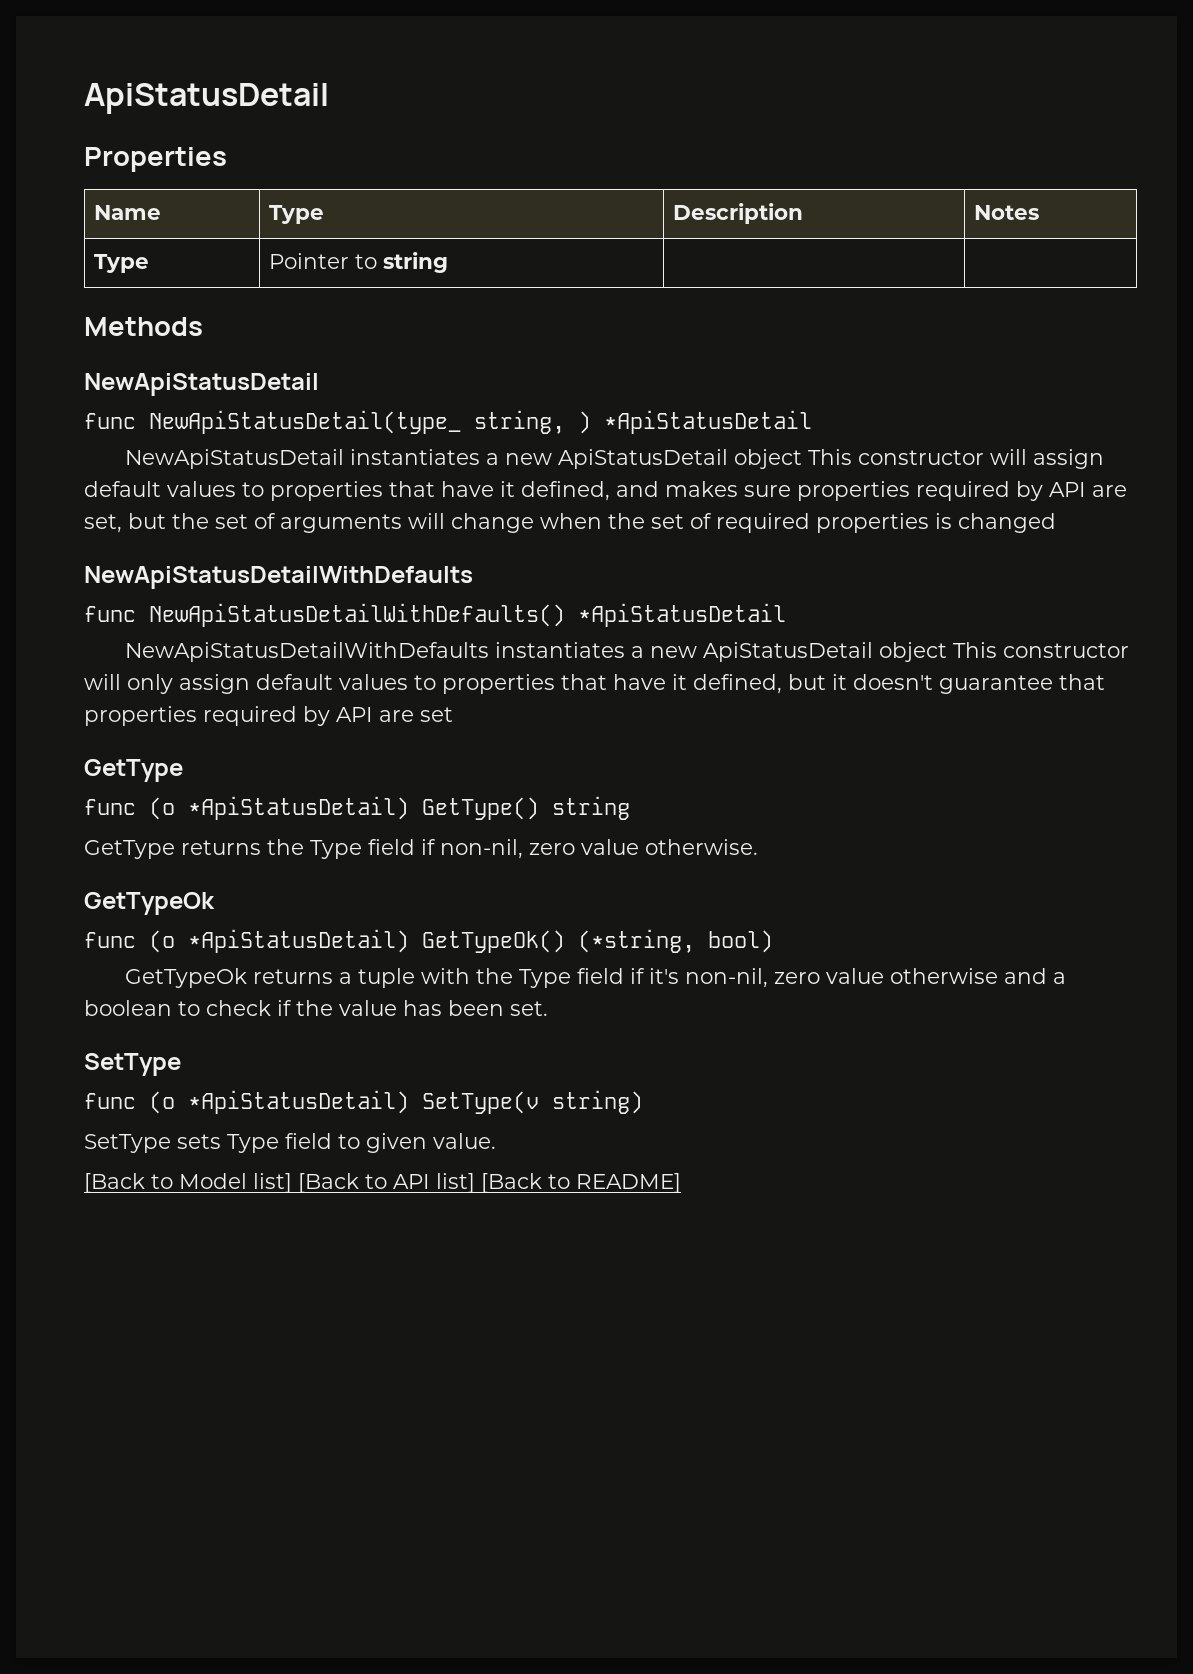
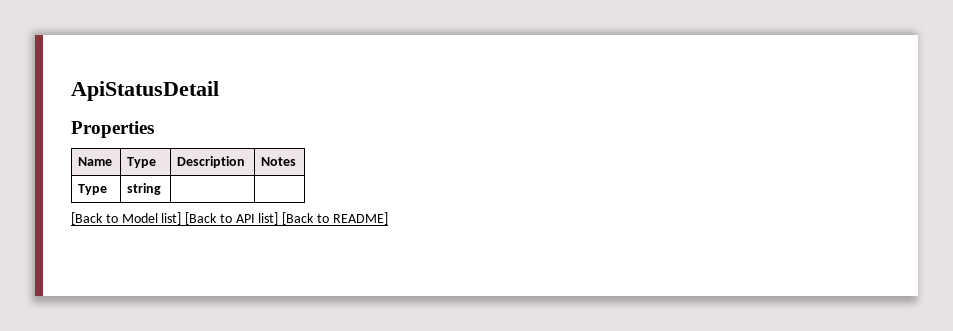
[268,253,377,269] Pointer to -> (108, 189) none
[84,317,203,336] [84,373,319,396] [84,410,812,434] [125,449,1105,469] [84,481,1127,501] [84,513,1056,533] [84,566,473,589] [84,603,786,627] [125,642,1130,662] [84,674,1105,694] [84,706,453,726] [84,759,183,782] [84,796,630,820] [84,839,758,859] [84,892,215,915] [84,929,773,953] [125,968,1067,988] [84,1000,548,1016] [84,1053,181,1076] [84,1090,643,1114] [84,1133,496,1153] // Methods // NewApiStatusDetail // func NewApiStatusDetail(type_ string, ) *ApiStatusDetail // NewApiStatusDetail instantiates a new ApiStatusDetail object This constructor will assign default values to properties that have it defined, and makes sure properties required by API are set, but the set of arguments will change when the set of required properties is changed // NewApiStatusDetailWithDefaults // func NewApiStatusDetailWithDefaults() *ApiStatusDetail // NewApiStatusDetailWithDefaults instantiates a new ApiStatusDetail object This constructor will only assign default values to properties that have it defined, but it doesn't guarantee that properties required by API are set // GetType // func (o *ApiStatusDetail) GetType() string // GetType returns the Type field if non-nil, zero value otherwise. // GetTypeOk // func (o *ApiStatusDetail) GetTypeOk() (*string, bool) // GetTypeOk returns a tuple with the Type field if it's non-nil, zero value otherwise and a boolean to check if the value has been set. // SetType // func (o *ApiStatusDetail) SetType(v string) // SetType sets Type field to given value. -> (162, 189) none

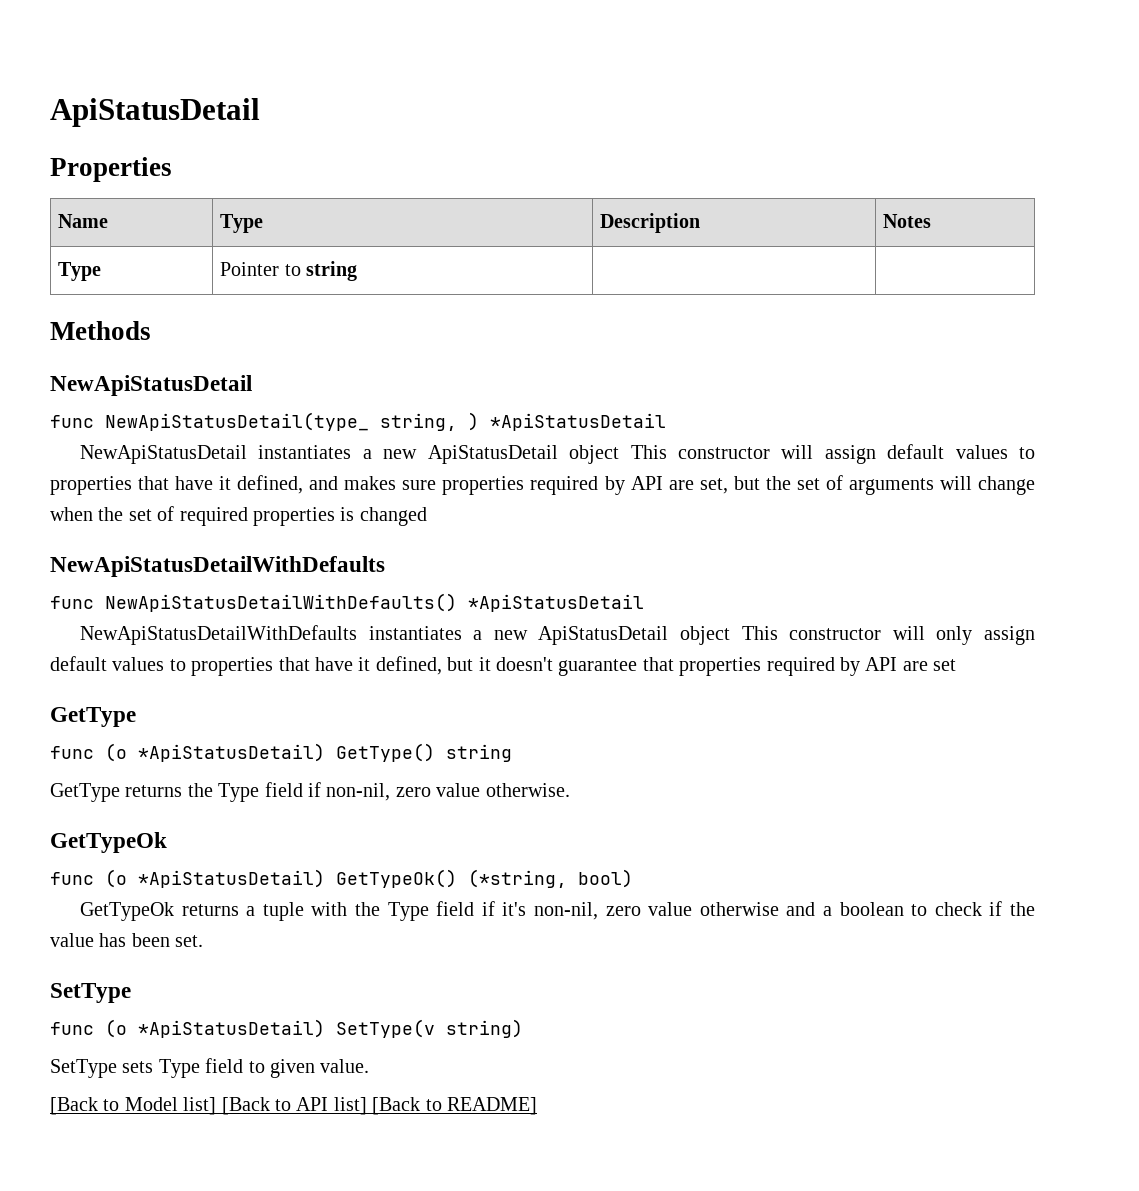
(108, 189) none -> [220,262,301,276] Pointer to
(162, 189) none -> [50,321,151,340] [50,375,252,396] [50,412,666,431] [80,444,1035,464] [50,475,1035,495] [50,506,427,526] [50,556,385,577] [50,593,644,612] [80,625,1035,645] [50,656,957,676] [50,707,136,727] [50,743,512,762] [50,782,570,802] [50,832,167,853] [50,869,633,888] [80,901,1035,921] [50,933,204,947] [50,983,131,1003] [50,1019,523,1038] [50,1058,370,1078] // Methods // NewApiStatusDetail // func NewApiStatusDetail(type_ string, ) *ApiStatusDetail // NewApiStatusDetail instantiates a new ApiStatusDetail object This constructor will assign default values to properties that have it defined, and makes sure properties required by API are set, but the set of arguments will change when the set of required properties is changed // NewApiStatusDetailWithDefaults // func NewApiStatusDetailWithDefaults() *ApiStatusDetail // NewApiStatusDetailWithDefaults instantiates a new ApiStatusDetail object This constructor will only assign default values to properties that have it defined, but it doesn't guarantee that properties required by API are set // GetType // func (o *ApiStatusDetail) GetType() string // GetType returns the Type field if non-nil, zero value otherwise. // GetTypeOk // func (o *ApiStatusDetail) GetTypeOk() (*string, bool) // GetTypeOk returns a tuple with the Type field if it's non-nil, zero value otherwise and a boolean to check if the value has been set. // SetType // func (o *ApiStatusDetail) SetType(v string) // SetType sets Type field to given value.

